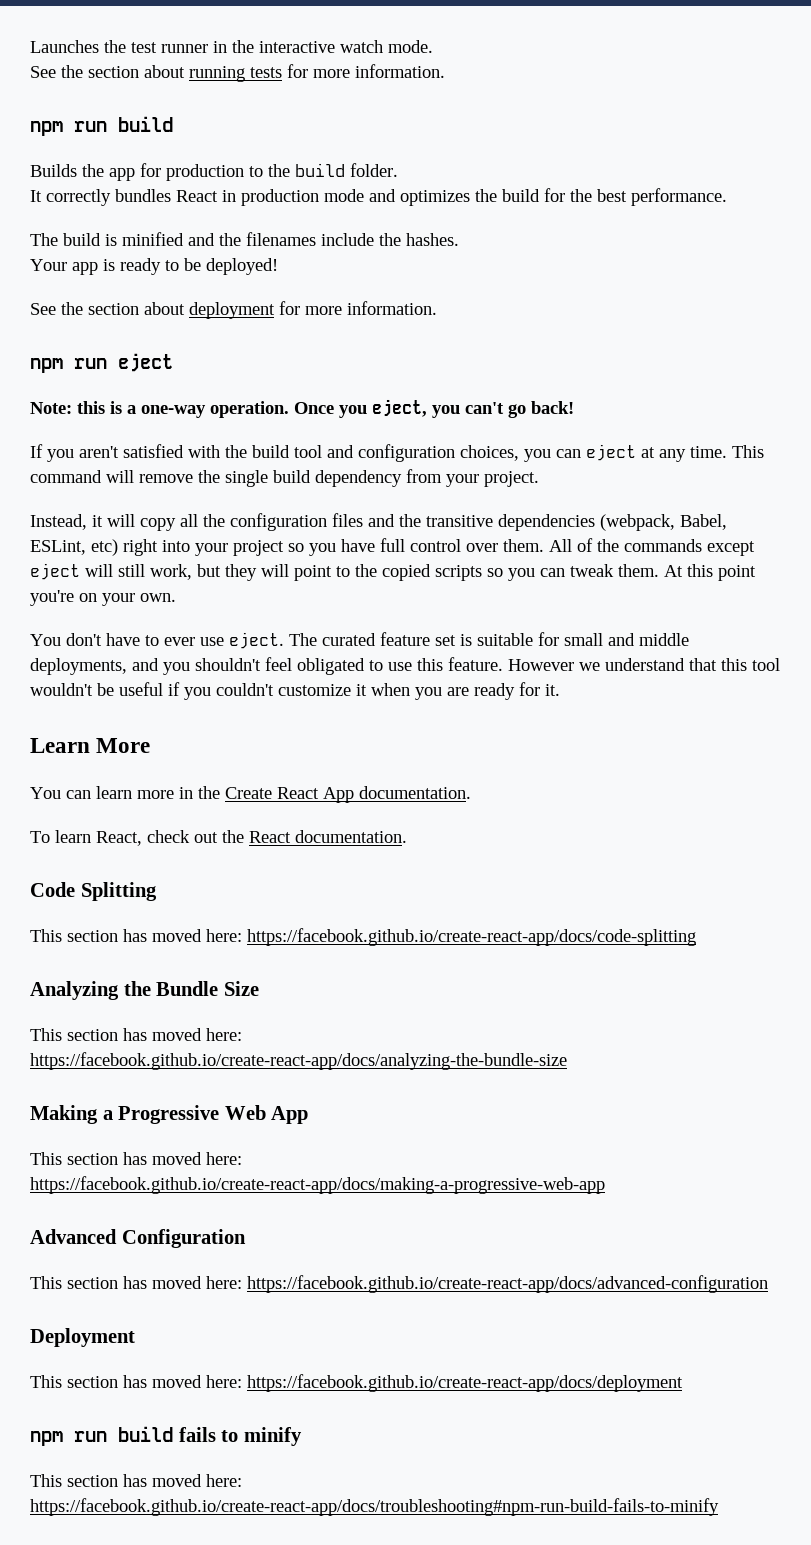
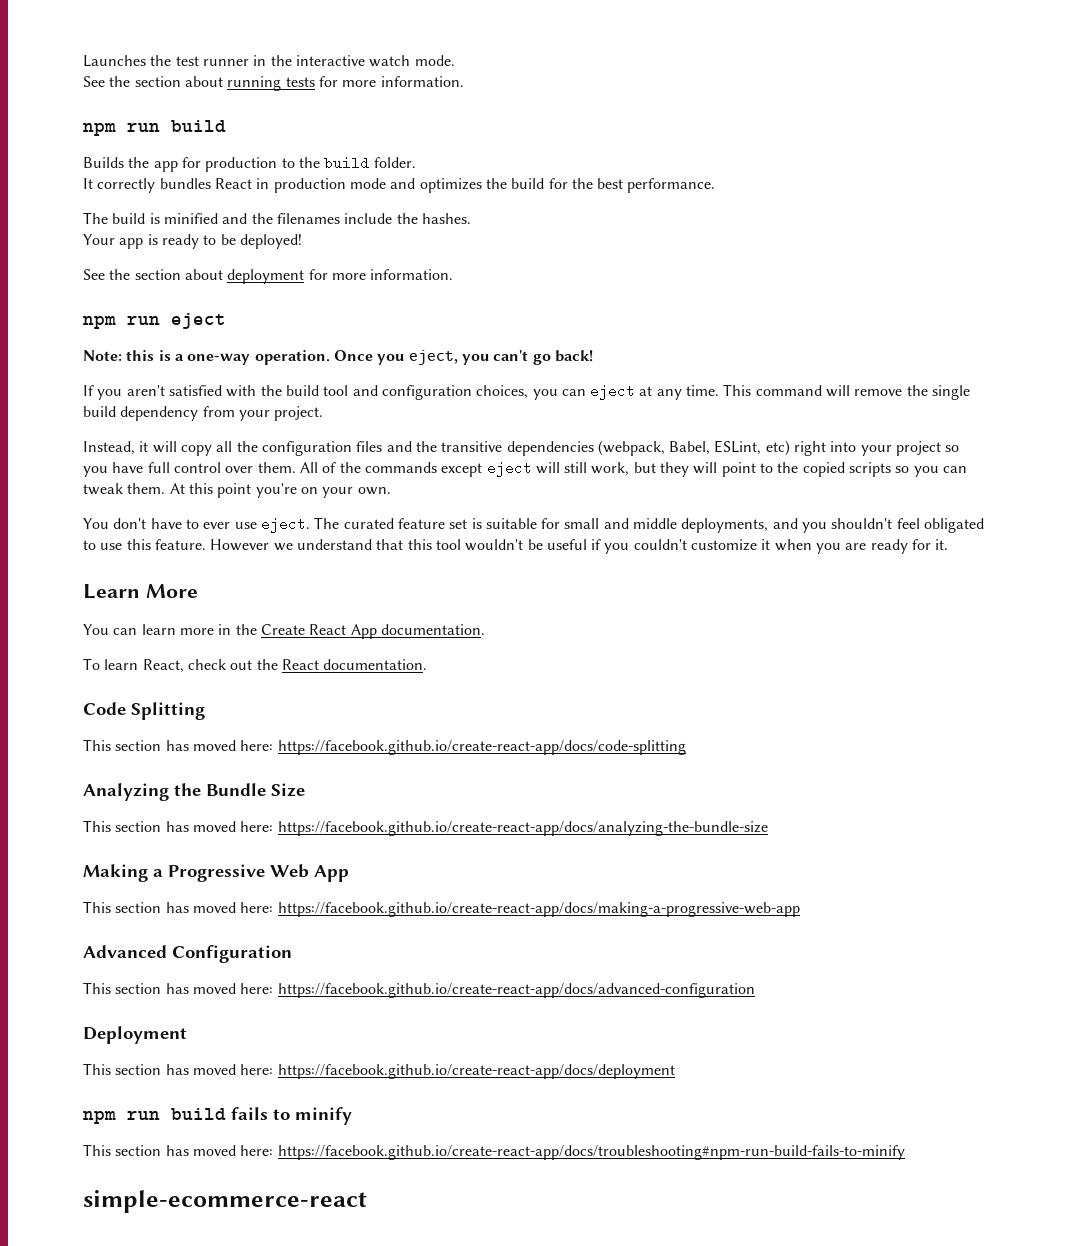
(719, 1507) none -> [83,1190,367,1213] // simple-ecommerce-react

